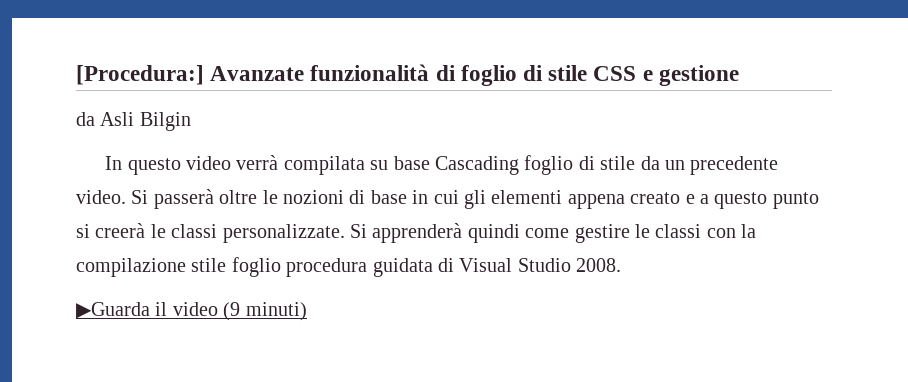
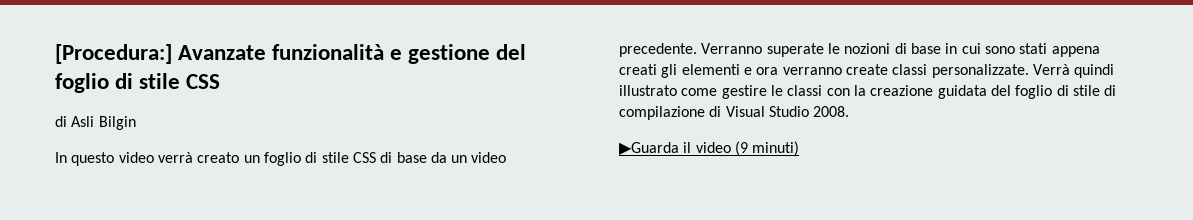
[435,65,739,86] [76,112,95,126] di foglio di stile CSS e gestione // da -> [390,44,527,64] [55,73,221,93] [55,116,67,127] e gestione del foglio di stile CSS // di
[283,155,779,175] [76,189,258,209] compilata su base Cascading foglio di stile da un precedente video. Si passerà oltre -> [197,152,507,166] [619,43,824,57] creato un foglio di stile CSS di base da un video precedente. Verranno superate
[463,190,819,209] [76,223,520,243] gli elementi appena creato e a questo punto si creerà le classi personalizzate. Si apprenderà quindi -> [984,43,1100,57] [619,64,1115,78] [619,85,677,96] sono stati appena creati gli elementi e ora verranno create classi personalizzate. Verrà quindi illustrato
[76,257,433,277] compilazione stile foglio procedura guidata -> [870,85,1117,99] [619,106,705,120] creazione guidata del foglio di stile di compilazione

